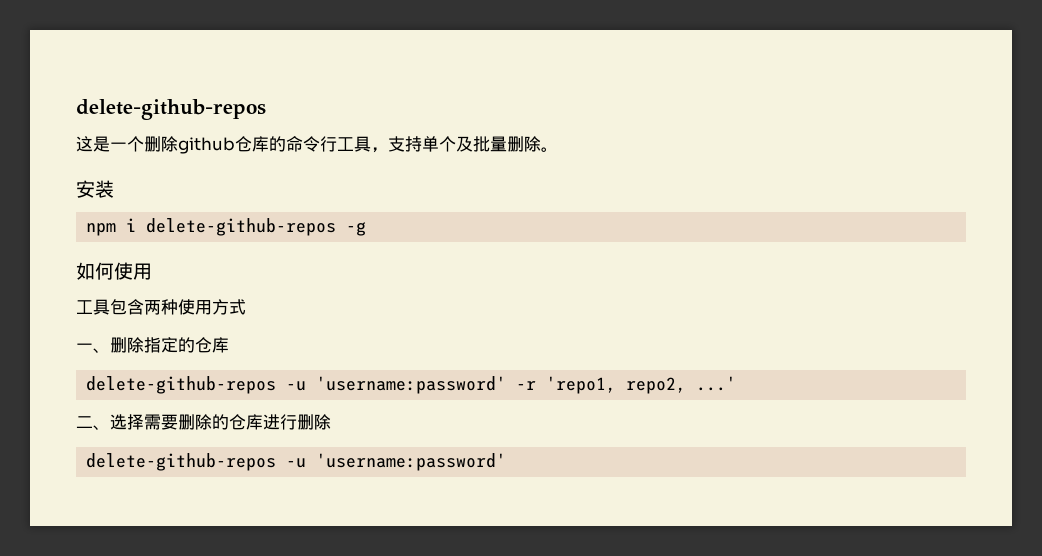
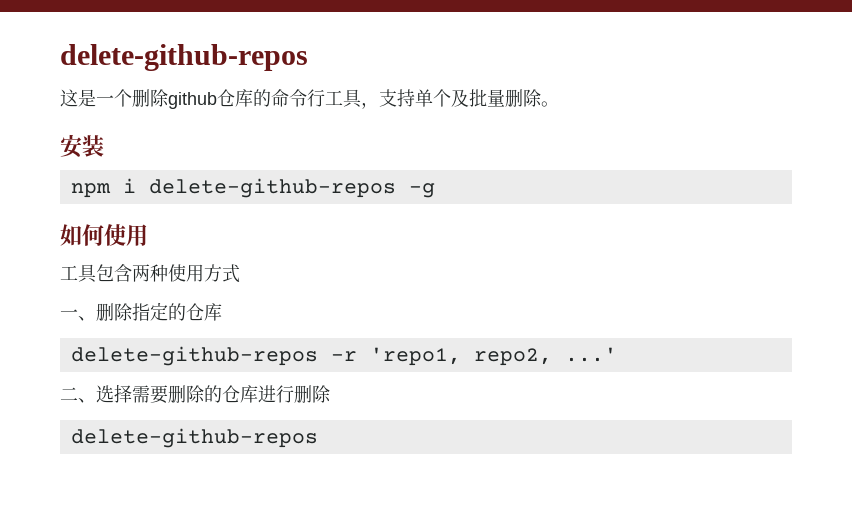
[286,376,507,394] -u 'username:password' -> (318, 356) none
[286,453,507,471] -u 'username:password' -> (318, 438) none

